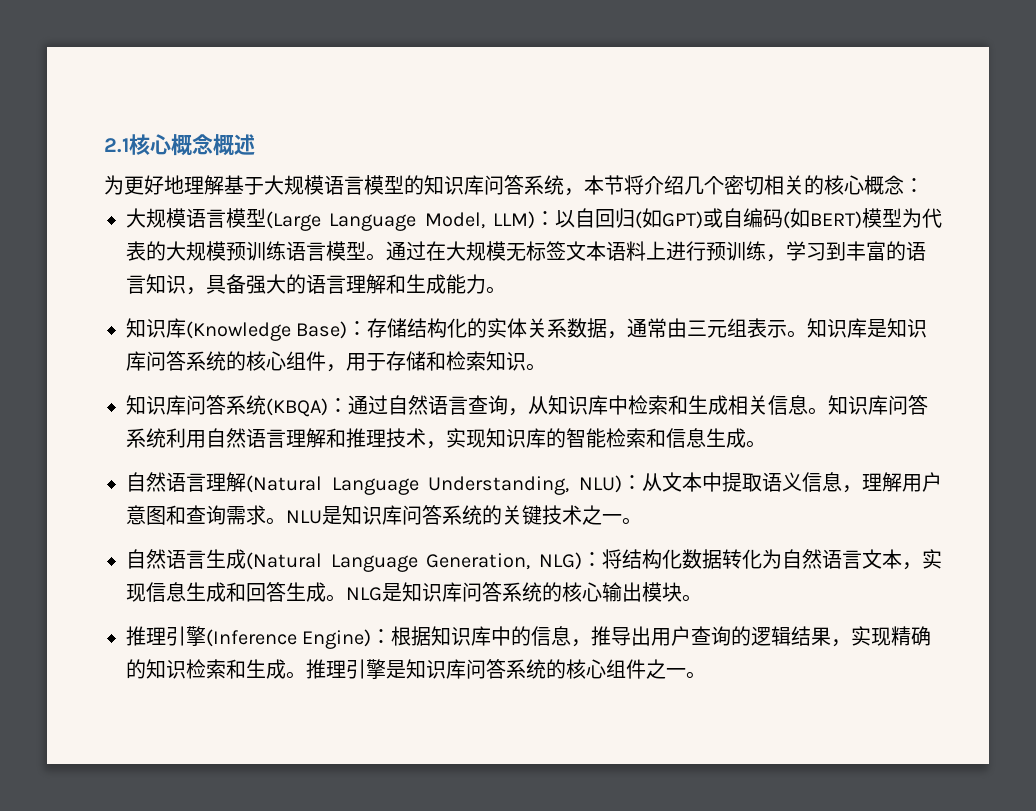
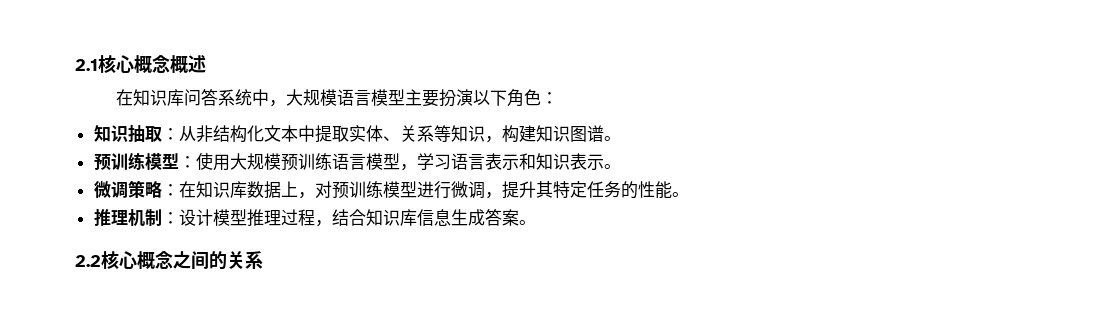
[104,175,924,196] [126,208,942,231] [126,241,166,261] 为更好地理解基于大规模语言模型的知识库问答系统，本节将介绍几个密切相关的核心概念： // 大规模语言模型(Large Language Model, LLM)：以自回归(如GPT)或自编码(如BERT)模型为代表的 -> [116,88,559,107] [93,125,621,143] [93,152,230,171] 在知识库问答系统中，大规模语言模型主要扮演以下角色： // 知识抽取：从非结构化文本中提取实体、关系等知识，构建知识图谱。 // 预训练模型：使用
[366,241,926,262] [126,274,506,295] [126,318,928,341] [126,351,546,372] [126,395,928,417] [126,428,766,449] [126,472,942,495] [126,505,642,525] [126,549,942,572] [126,582,702,602] [126,626,932,649] [126,659,706,679] 。通过在大规模无标签文本语料上进行预训练，学习到丰富的语言知识，具备强大的语言理解和生成能力。 // 知识库(Knowledge Base)：存储结构化的实体关系数据，通常由三元组表示。知识库是知识库问答系统的核心组件，用于存储和检索知识。 // 知识库问答系统(KBQA)：通过自然语言查询，从知识库中检索和生成相关信息。知识库问答系统利用自然语言理解和推理技术，实现知识库的智能检索和信息生成。 // 自然语言理解(Natural Language Understanding, NLU)：从文本中提取语义信息，理解用户意图和查询需求。NLU是知识库问答系统的关键技术之一。 // 自然语言生成(Natural Language Generation, NLG)：将结构化数据转化为自然语言文本，实现信息生成和回答生成。NLG是知识库问答系统的核心输出模块。 // 推理引擎(Inference Engine)：根据知识库中的信息，推导出用户查询的逻辑结果，实现精确的知识检索和生成。推理引擎是知识库问答系统的核心组件之一。 -> [399,153,621,171] [93,180,689,199] [93,208,536,227] [75,251,263,270] ，学习语言表示和知识表示。 // 微调策略：在知识库数据上，对预训练模型进行微调，提升其特定任务的性能。 // 推理机制：设计模型推理过程，结合知识库信息生成答案。 // 2.2核心概念之间的关系

